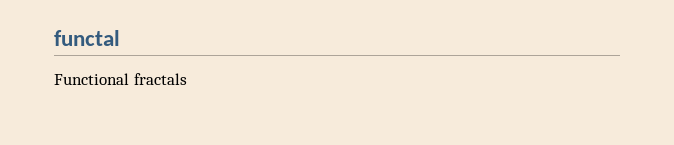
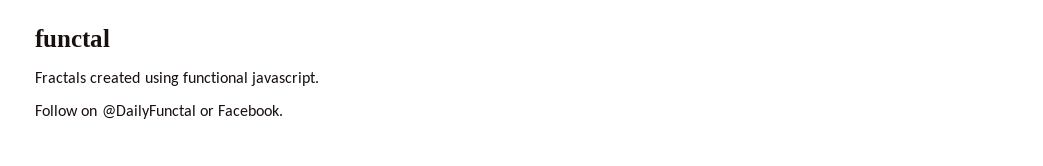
[54,73,187,85] Functional fractals -> [35,72,320,86] [35,105,284,119] Fractals created using functional javascript. // Follow on @DailyFunctal or Facebook.

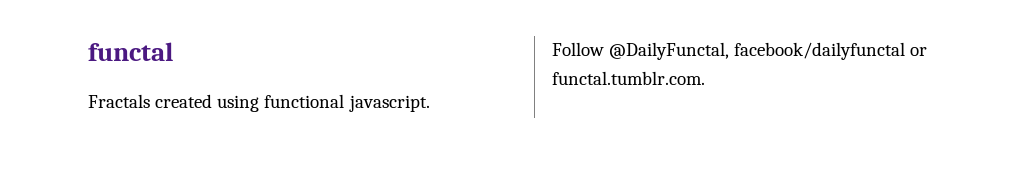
[81,105,284,119] on @DailyFunctal or Facebook. -> [609,42,928,60] [552,71,705,85] @DailyFunctal, facebook/dailyfunctal or functal.tumblr.com.

